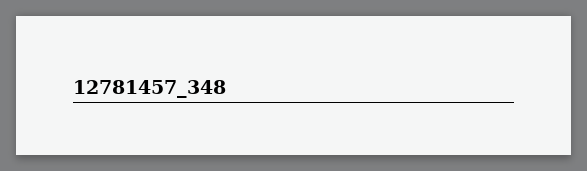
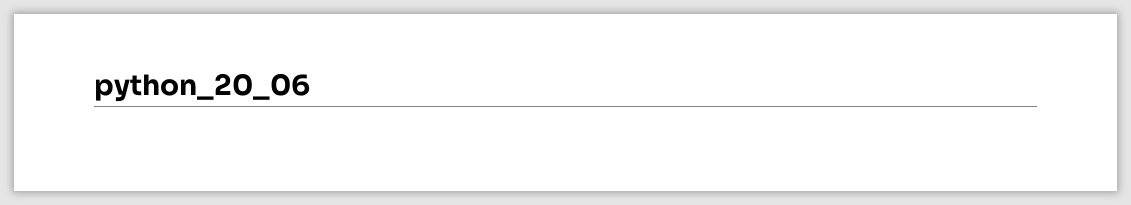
[73,80,226,98] 12781457_348 -> [94,73,310,102] python_20_06

